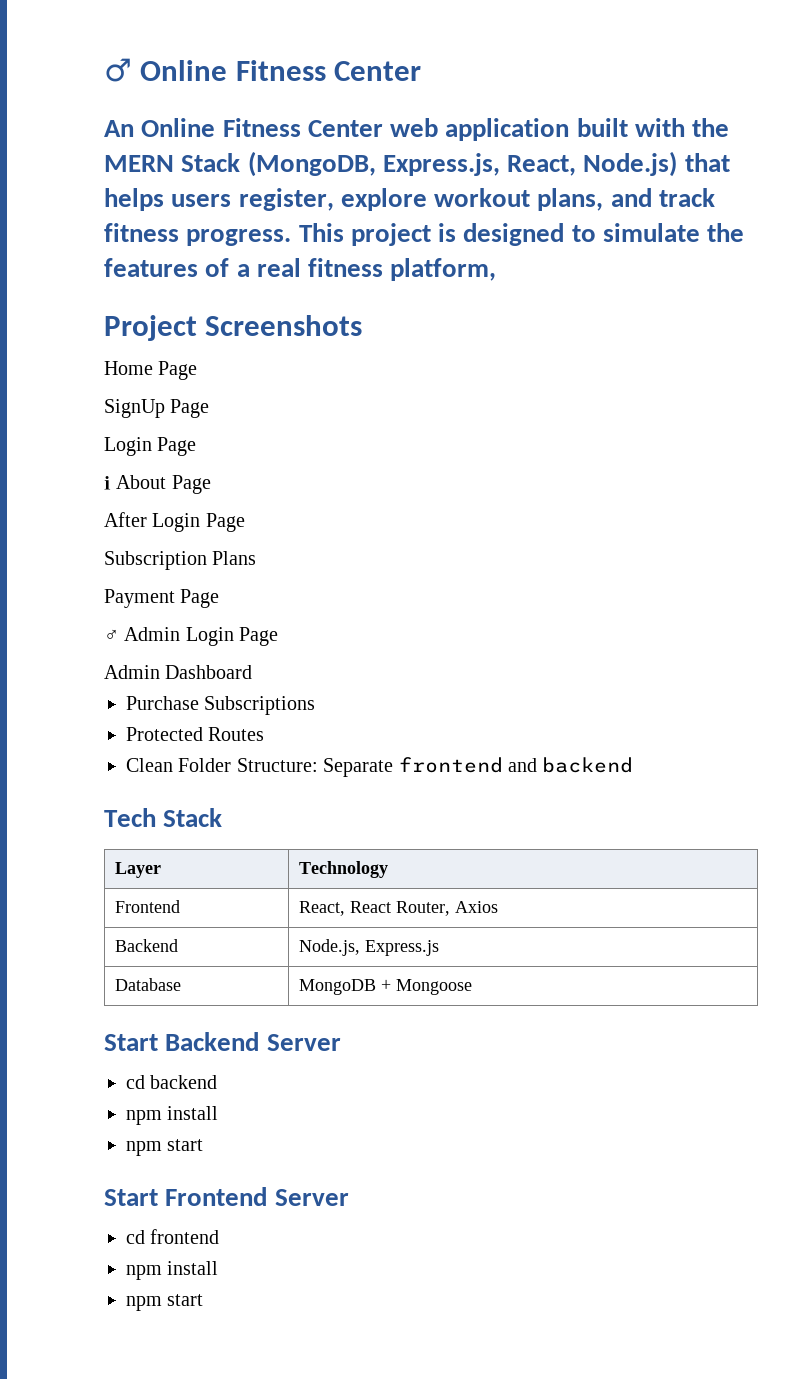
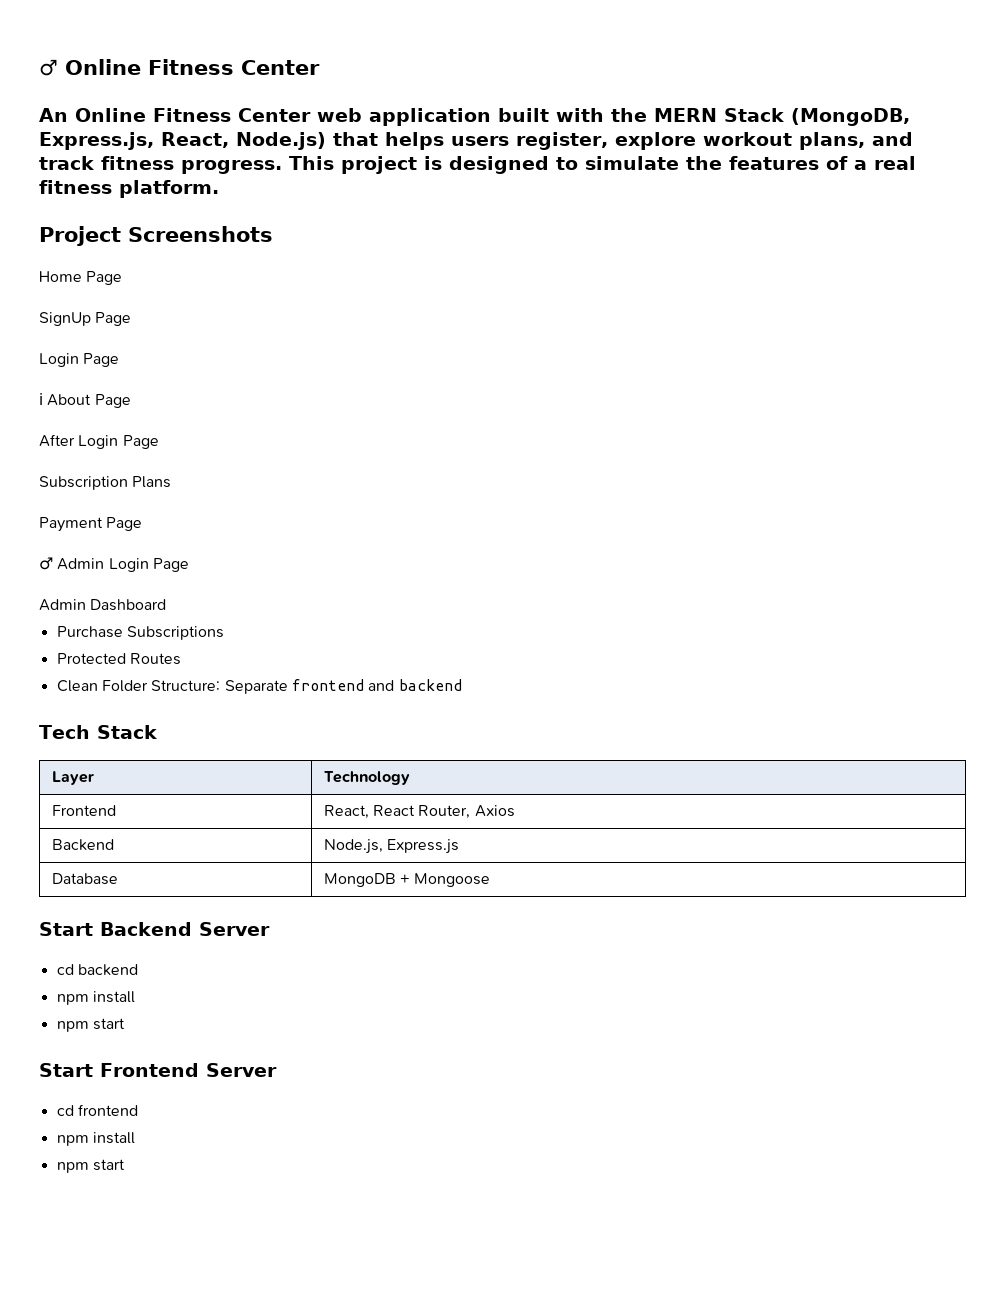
[390,258,497,281] platform, -> [119,180,219,198] platform.

